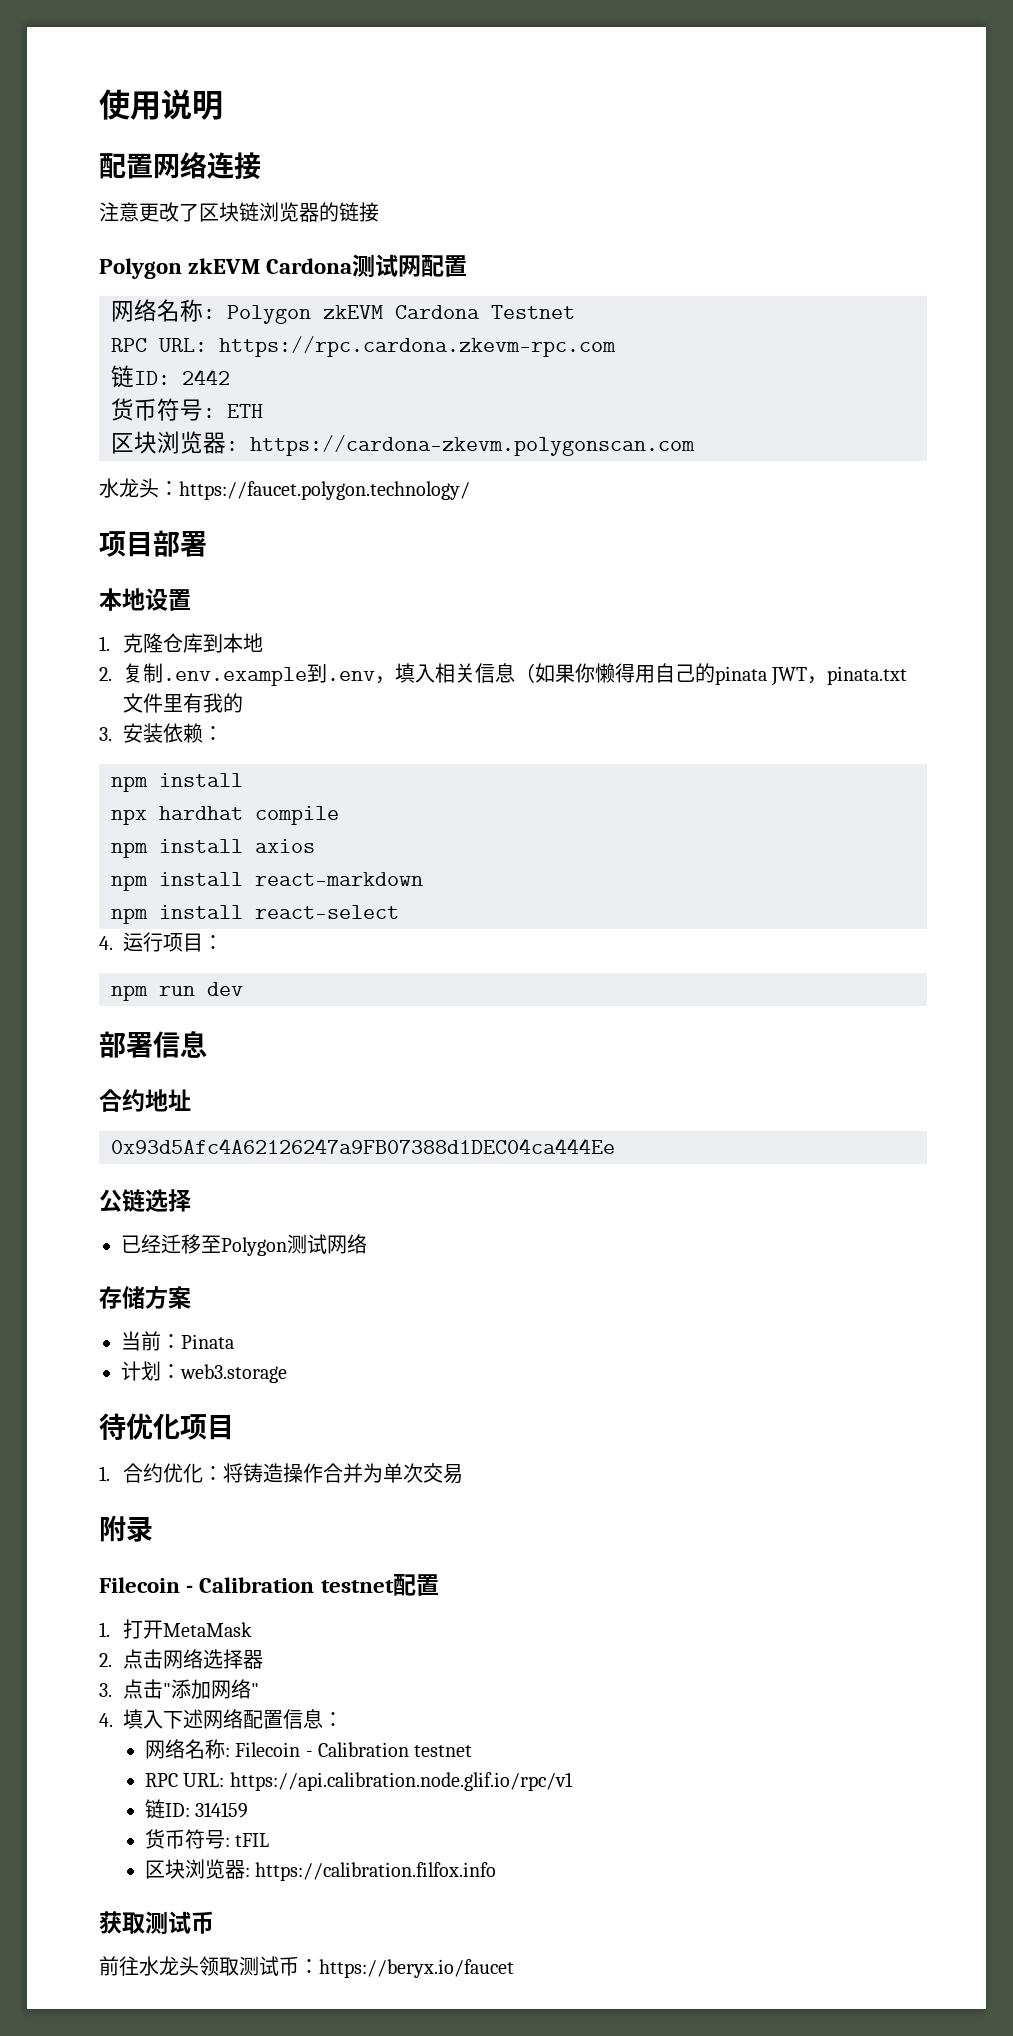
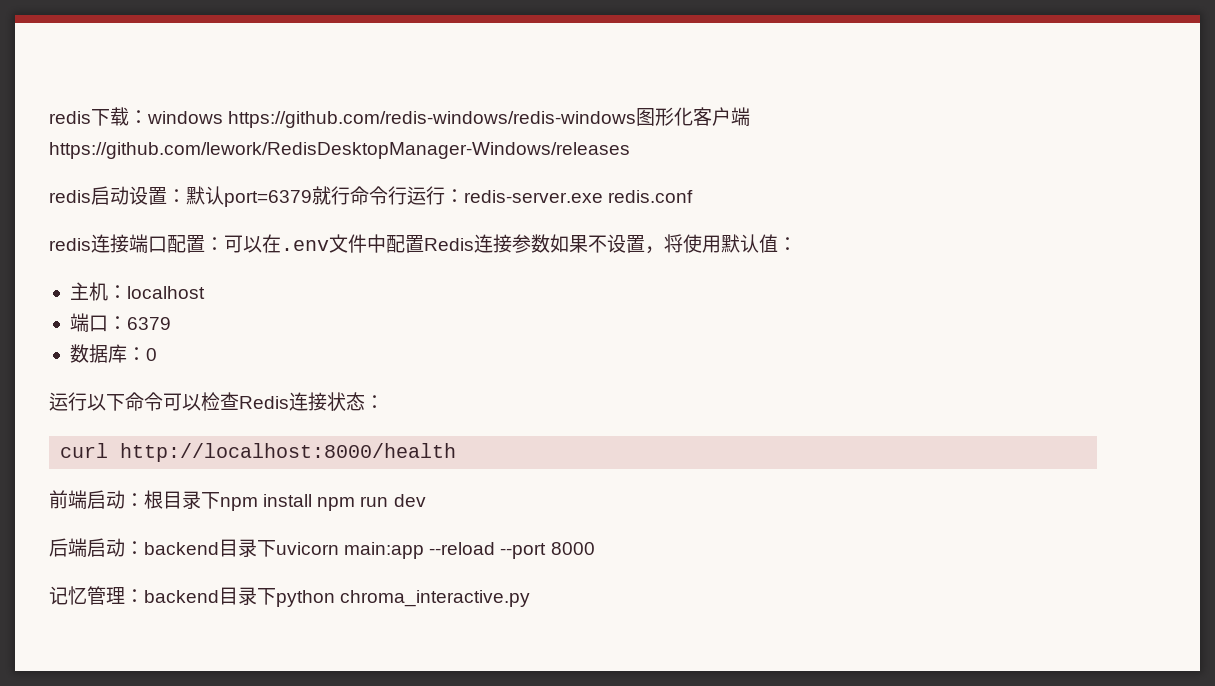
[99,89,223,120] [99,152,261,180] [99,202,379,222] [99,254,468,279] [111,299,575,324] [111,336,616,357] [111,365,230,388] [111,398,263,421] [111,431,695,456] [99,478,470,500] [99,530,207,557] [99,588,191,611] [99,633,263,653] [99,663,908,686] [122,693,243,713] [99,723,223,743] [111,773,243,792] [111,806,339,825] [111,839,315,858] [111,872,423,891] [111,905,399,924] [99,932,223,952] [111,982,243,1001] [99,1031,207,1058] [99,1089,191,1112] [111,1138,615,1154] [99,1189,191,1212] [121,1234,367,1256] [99,1286,191,1309] [121,1331,234,1351] [121,1361,287,1383] [99,1413,234,1440] [99,1463,463,1484] [99,1515,153,1542] [99,1574,439,1596] [99,1619,252,1639] [99,1649,263,1669] [99,1679,259,1699] [99,1709,343,1729] [144,1739,473,1759] [144,1772,573,1791] [144,1799,249,1819] [144,1829,270,1849] [144,1859,497,1881] [99,1911,214,1934] [99,1956,514,1978] 使用说明 // 配置网络连接 // 注意更改了区块链浏览器的链接 // Polygon zkEVM Cardona测试网配置 // 网络名称: Polygon zkEVM Cardona Testnet // RPC URL: https://rpc.cardona.zkevm-rpc.com // 链ID: 2442 // 货币符号: ETH // 区块浏览器: https://cardona-zkevm.polygonscan.com // 水龙头：https://faucet.polygon.technology/ // 项目部署 // 本地设置 // 1.克隆仓库到本地 // 2.复制.env.example到.env，填入相关信息（如果你懒得用自己的pinata JWT，pinata.txt文件里有我的 // 3.安装依赖： // npm install // npx hardhat compile // npm install axios // npm install react-markdown // npm install react-select // 4.运行项目： // npm run dev // 部署信息 // 合约地址 // 0x93d5Afc4A62126247a9FB07388d1DEC04ca444Ee // 公链选择 // 已经迁移至Polygon测试网络 // 存储方案 // 当前：Pinata // 计划：web3.storage // 待优化项目 // 1.合约优化：将铸造操作合并为单次交易 // 附录 // Filecoin - Calibration testnet配置 // 1.打开MetaMask // 2.点击网络选择器 // 3.点击"添加网络" // 4.填入下述网络配置信息： // 网络名称: Filecoin - Calibration testnet // RPC URL: https://api.calibration.node.glif.io/rpc/v1 // 链ID: 314159 // 货币符号: tFIL // 区块浏览器: https://calibration.filfox.info // 获取测试币 // 前往水龙头领取测试币：https://beryx.io/faucet -> [49,107,751,128] [49,142,630,159] [49,186,694,207] [49,234,797,254] [69,282,205,301] [69,313,171,332] [69,344,157,363] [49,392,384,411] [60,443,457,462] [49,490,426,511] [49,538,595,559] [49,586,531,607] redis下载：windows https://github.com/redis-windows/redis-windows图形化客户端https://github.com/lework/RedisDesktopManager-Windows/releases // redis启动设置：默认port=6379就行命令行运行：redis-server.exe redis.conf // redis连接端口配置：可以在.env文件中配置Redis连接参数如果不设置，将使用默认值： // 主机：localhost // 端口：6379 // 数据库：0 // 运行以下命令可以检查Redis连接状态： // curl http://localhost:8000/health // 前端启动：根目录下npm install npm run dev // 后端启动：backend目录下uvicorn main:app --reload --port 8000 // 记忆管理：backend目录下python chroma_interactive.py

